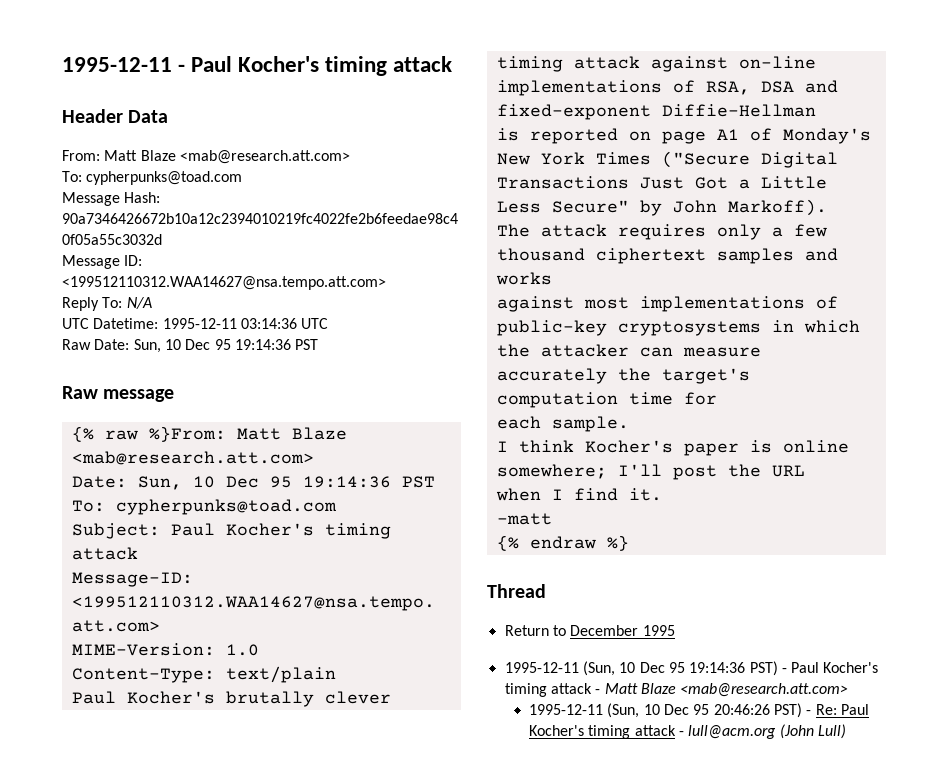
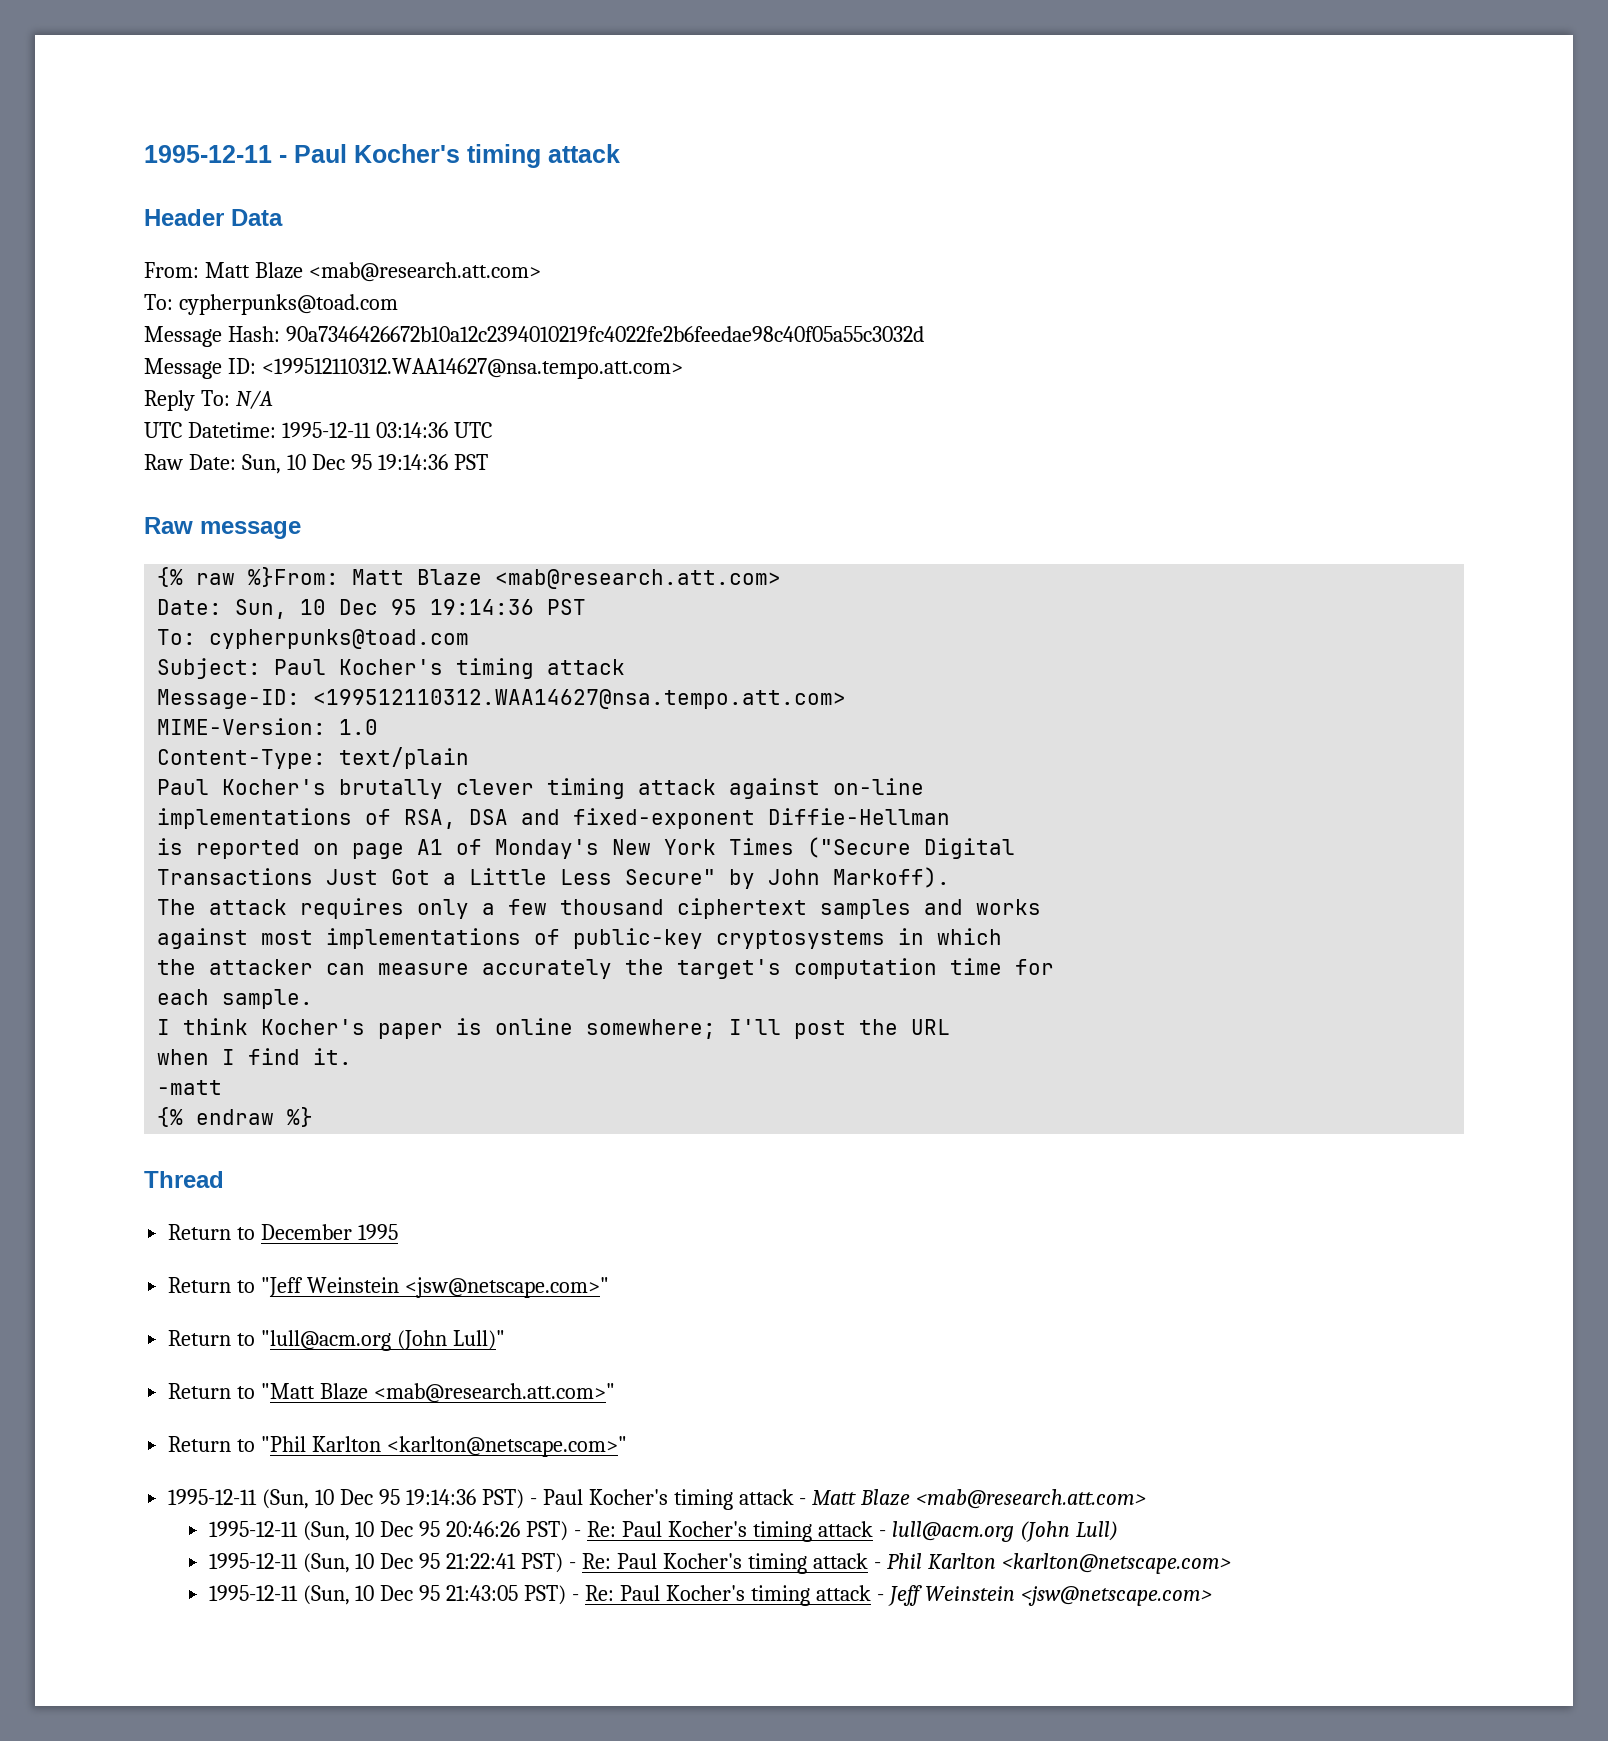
(675, 630) none -> [168,1277,609,1298] [168,1330,505,1351] [168,1383,615,1403] [168,1436,627,1457] // Return to "Jeff Weinstein <jsw@netscape.com>" // Return to "lull@acm.org (John Lull)" // Return to "Matt Blaze <mab@research.att.com>" // Return to "Phil Karlton <karlton@netscape.com>"
(847, 731) none -> [208,1553,1231,1574] [208,1585,1212,1606] // 1995-12-11 (Sun, 10 Dec 95 21:22:41 PST) - Re: Paul Kocher's timing attack - Phil Karlton <karlton@netscape.com> // 1995-12-11 (Sun, 10 Dec 95 21:43:05 PST) - Re: Paul Kocher's timing attack - Jeff Weinstein <jsw@netscape.com>

